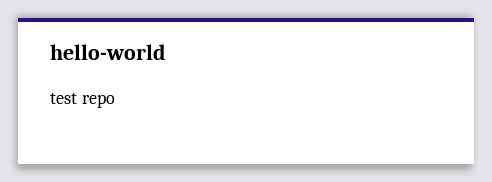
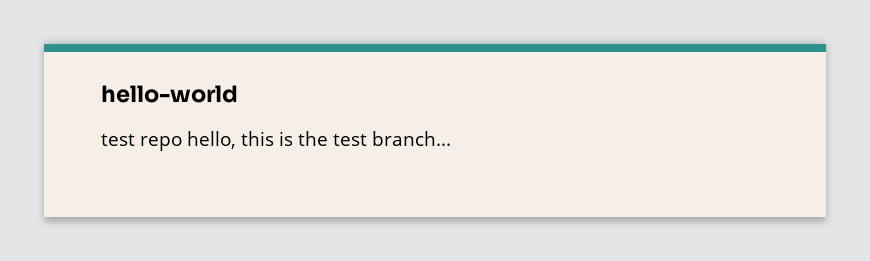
(115, 101) none -> [187,131,451,149] hello, this is the test branch...

